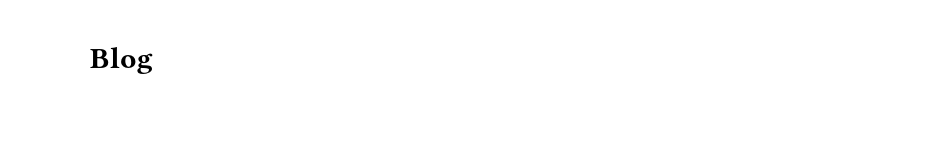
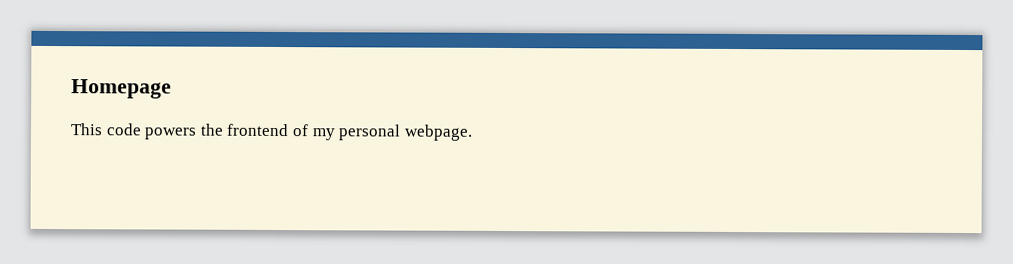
[90,47,153,74] Blog -> [71,79,172,99] [70,123,473,141] Homepage // This code powers the frontend of my personal webpage.

